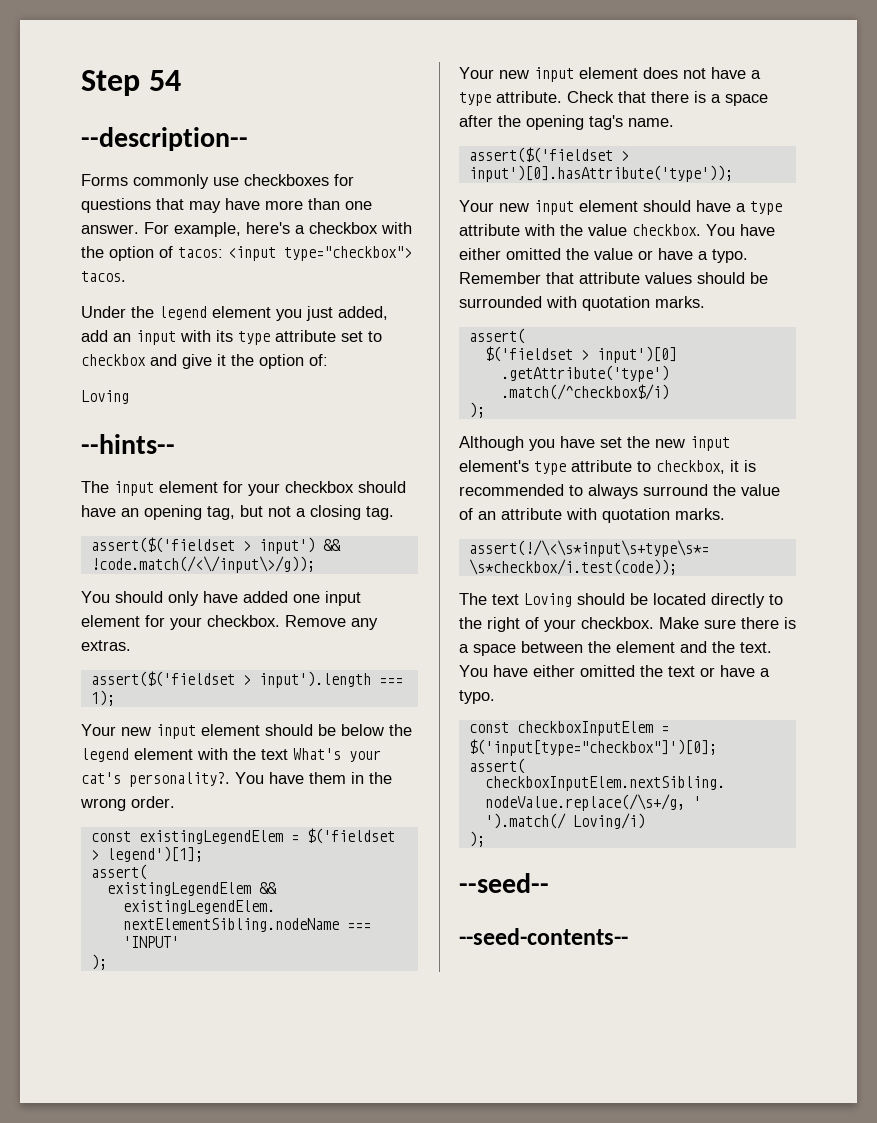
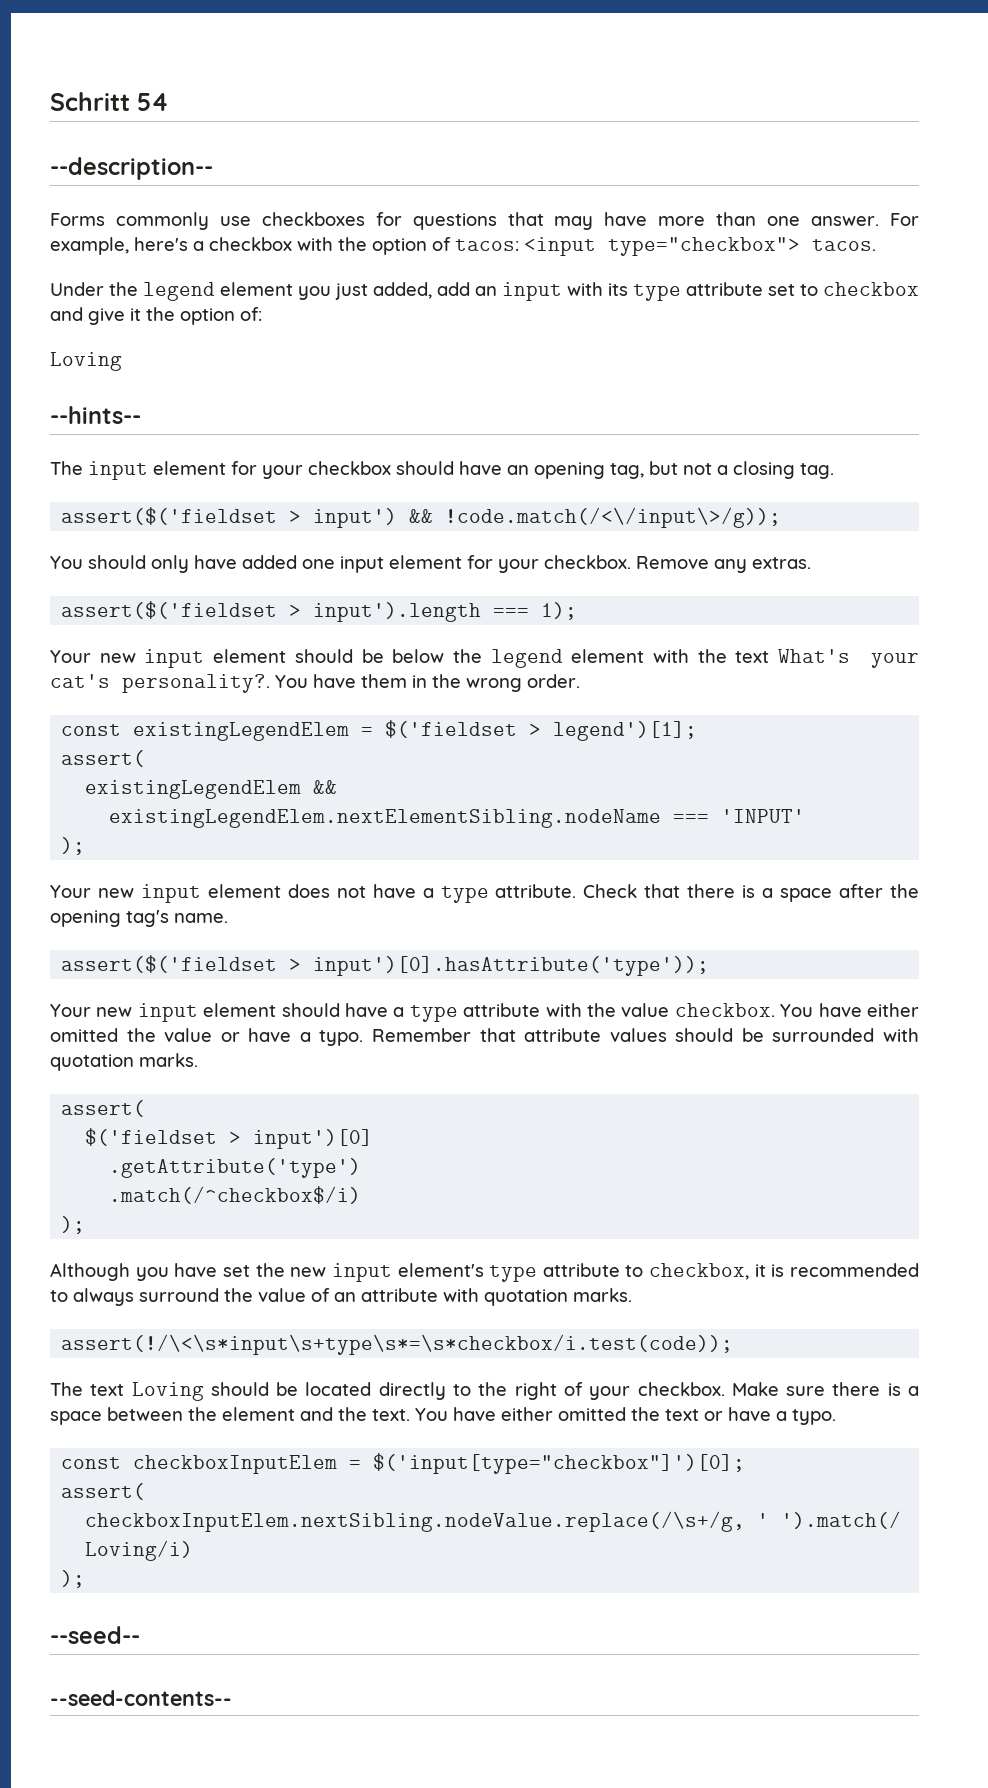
[81,70,140,96] Step -> [50,92,130,111] Schritt

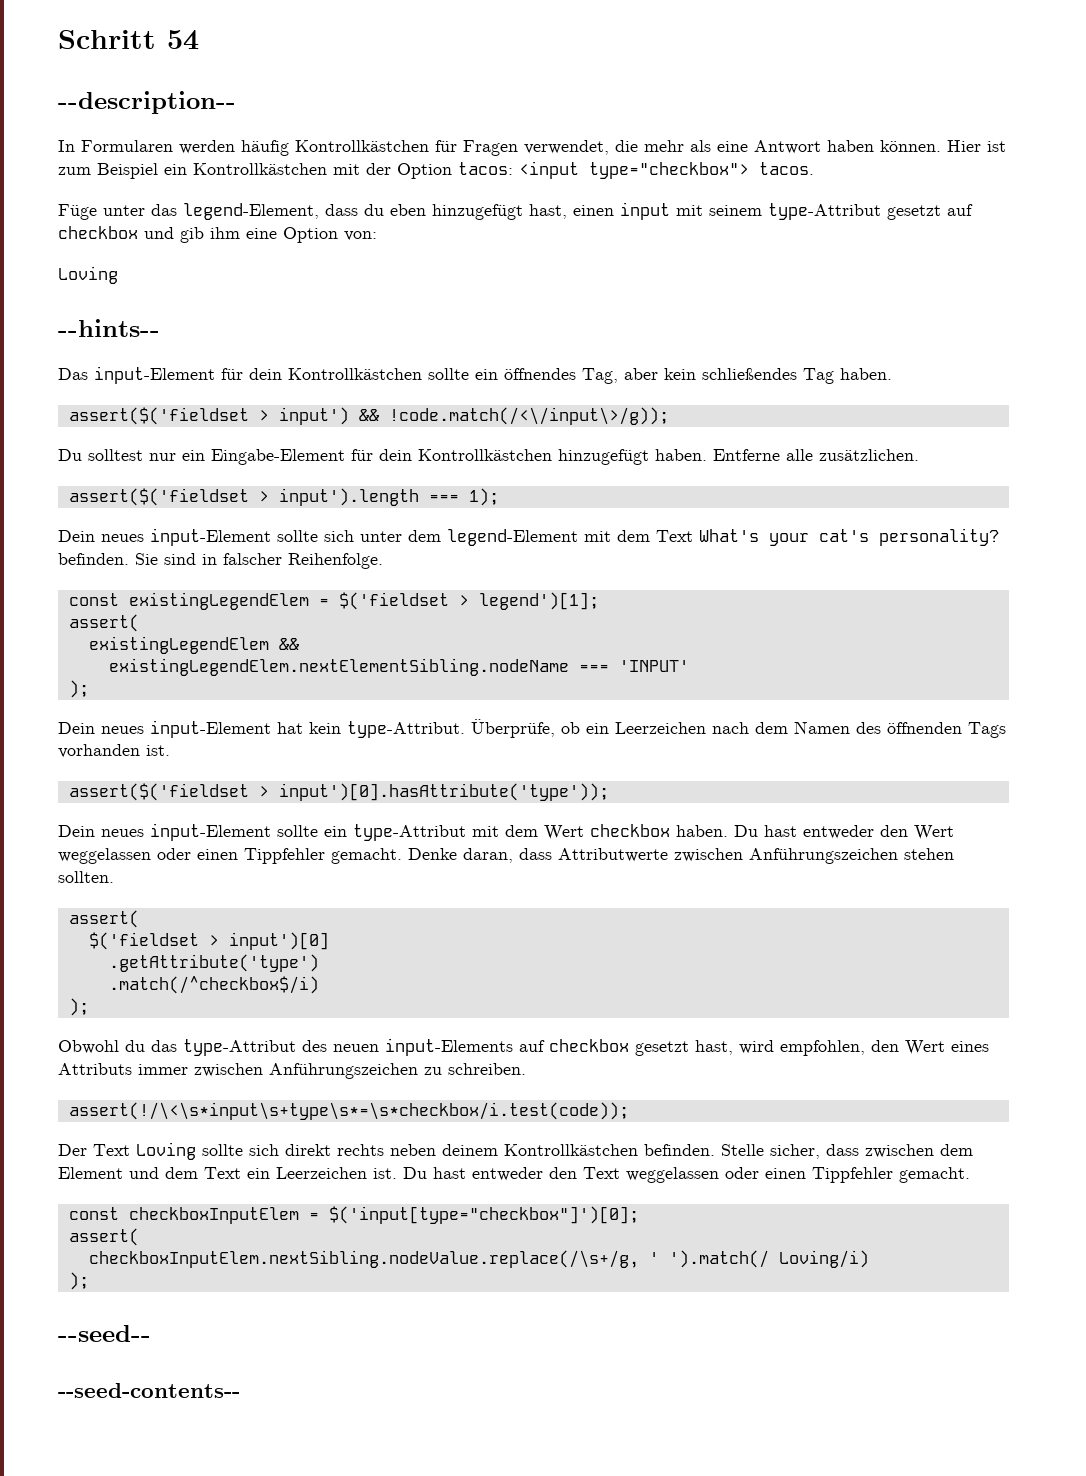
[50,212,919,230] [50,237,876,256] [50,282,919,301] [50,307,262,325] [50,352,122,371] [50,406,141,424] [50,461,834,480] Forms commonly use checkboxes for questions that may have more than one answer. For example, here's a checkbox with the option of tacos: <input type="checkbox"> tacos. // Under the legend element you just added, add an input with its type attribute set to checkbox and give it the option of: // Loving // --hints-- // The input element for your checkbox should have an opening tag, but not a closing tag. -> [58,140,1006,156] [58,161,814,179] [58,202,973,220] [58,226,377,243] [58,266,118,284] [58,319,160,337] [58,366,892,384] In Formularen werden häufig Kontrollkästchen für Fragen verwendet, die mehr als eine Antwort haben können. Hier ist zum Beispiel ein Kontrollkästchen mit der Option tacos: <input type="checkbox"> tacos. // Füge unter das legend-Element, dass du eben hinzugefügt hast, einen input mit seinem type-Attribut gesetzt auf checkbox und gib ihm eine Option von: // Loving // --hints-- // Das input-Element für dein Kontrollkästchen sollte ein öffnendes Tag, aber kein schließendes Tag haben.
[50,555,811,573] You should only have added one input element for your checkbox. Remove any extras. -> [58,449,919,465] Du solltest nur ein Eingabe-Element für dein Kontrollkästchen hinzugefügt haben. Entferne alle zusätzlichen.
[50,649,919,668] [50,674,580,693] Your new input element should be below the legend element with the text What's your cat's personality?. You have them in the wrong order. -> [58,528,999,546] [58,553,383,569] Dein neues input-Element sollte sich unter dem legend-Element mit dem Text What's your cat's personality? befinden. Sie sind in falscher Reihenfolge.
[50,884,920,903] [50,910,228,927] [61,955,710,976] [50,1003,919,1022] [50,1028,919,1046] [50,1053,198,1071] Your new input element does not have a type attribute. Check that there is a space after the opening tag's name. // assert($('fieldset > input')[0].hasAttribute('type')); // Your new input element should have a type attribute with the value checkbox. You have either omitted the value or have a typo. Remember that attribute values should be surrounded with quotation marks. -> [58,719,1006,738] [58,744,170,758] [68,783,609,801] [58,823,954,841] [58,848,954,864] [58,871,114,883] Dein neues input-Element hat kein type-Attribut. Überprüfe, ob ein Leerzeichen nach dem Namen des öffnenden Tags vorhanden ist. // assert($('fieldset > input')[0].hasAttribute('type')); // Dein neues input-Element sollte ein type-Attribut mit dem Wert checkbox haben. Du hast entweder den Wert weggelassen oder einen Tippfehler gemacht. Denke daran, dass Attributwerte zwischen Anführungszeichen stehen sollten.
[50,1263,919,1282] [50,1288,632,1306] [61,1334,734,1355] [50,1382,919,1401] [50,1407,836,1425] Although you have set the new input element's type attribute to checkbox, it is recommended to always surround the value of an attribute with quotation marks. // assert(!/\<\s*input\s+type\s*=\s*checkbox/i.test(code)); // The text Loving should be located directly to the right of your checkbox. Make sure there is a space between the element and the text. You have either omitted the text or have a typo. -> [58,1038,989,1056] [58,1063,526,1079] [68,1102,629,1120] [58,1142,973,1160] [58,1167,970,1183] Obwohl du das type-Attribut des neuen input-Elements auf checkbox gesetzt hast, wird empfohlen, den Wert eines Attributs immer zwischen Anführungszeichen zu schreiben. // assert(!/\<\s*input\s+type\s*=\s*checkbox/i.test(code)); // Der Text Loving sollte sich direkt rechts neben deinem Kontrollkästchen befinden. Stelle sicher, dass zwischen dem Element und dem Text ein Leerzeichen ist. Du hast entweder den Text weggelassen oder einen Tippfehler gemacht.

